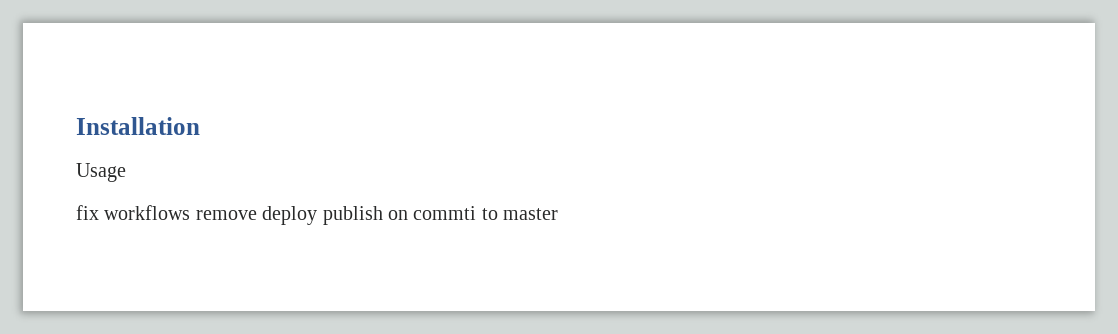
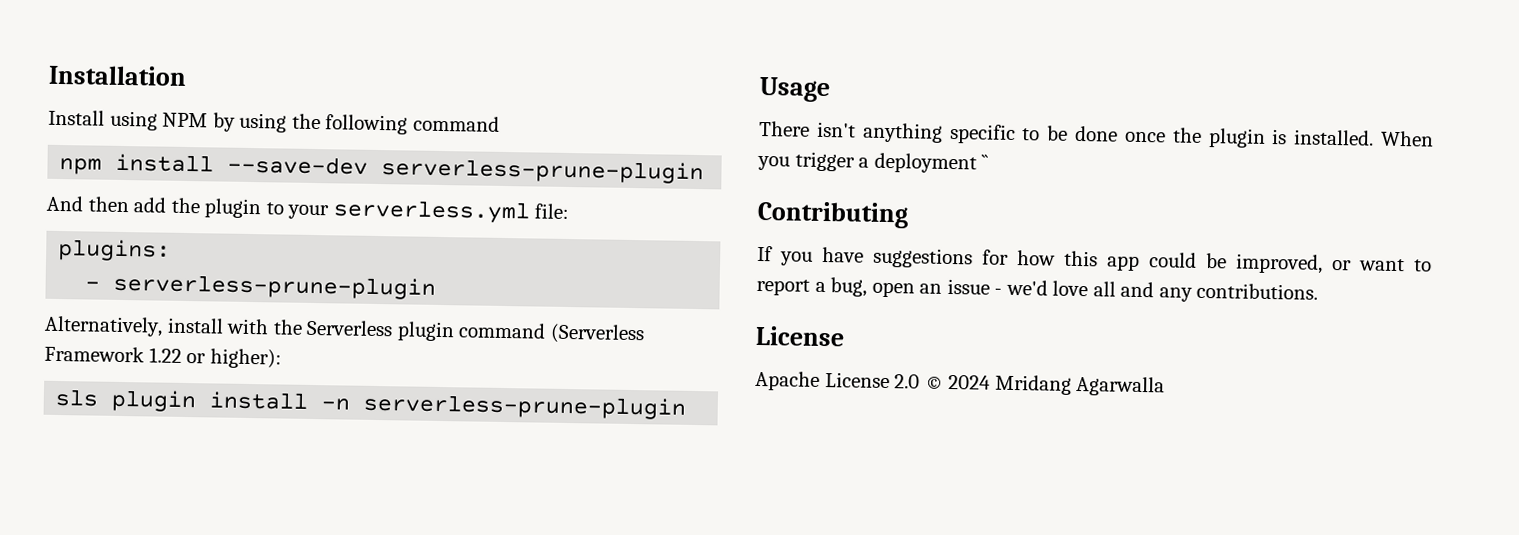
[76,163,126,182] [76,205,559,225] Usage // fix workflows remove deploy publish on commti to master -> [48,109,500,135] [59,153,705,185] [46,195,570,224] [58,238,172,262] [85,273,437,300] [44,315,645,345] [44,345,282,369] [55,388,687,420] [759,76,830,103] [759,120,1434,148] [757,151,990,174] [757,200,909,229] [757,245,1432,274] [756,277,1319,302] [755,325,845,347] [755,370,1166,397] Install using NPM by using the following command // npm install --save-dev serverless-prune-plugin // And then add the plugin to your serverless.yml file: // plugins: // - serverless-prune-plugin // Alternatively, install with the Serverless plugin command (Serverless Framework 1.22 or higher): // sls plugin install -n serverless-prune-plugin // Usage // There isn't anything specific to be done once the plugin is installed. When you trigger a deployment `` // Contributing // If you have suggestions for how this app could be improved, or want to report a bug, open an issue - we'd love all and any contributions. // License // Apache License 2.0 © 2024 Mridang Agarwalla

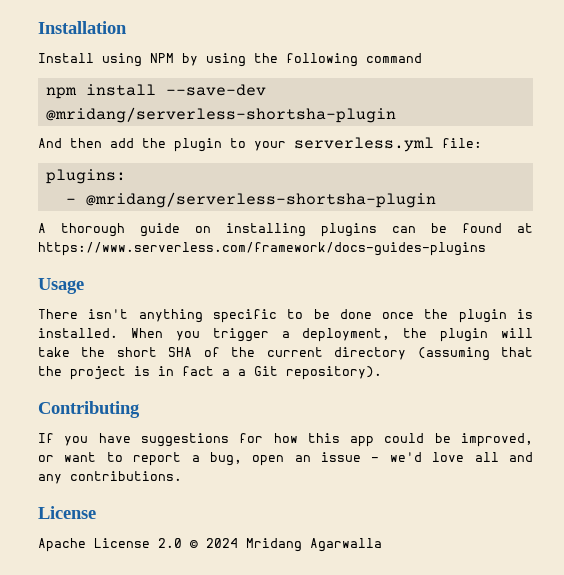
[381,158,705,185] serverless-prune-plugin -> [45,107,396,123] @mridang/serverless-shortsha-plugin
[113,273,437,300] [44,315,645,345] [44,345,282,369] [55,388,687,420] serverless-prune-plugin // Alternatively, install with the Serverless plugin command (Serverless Framework 1.22 or higher): // sls plugin install -n serverless-prune-plugin -> [85,192,436,208] [38,223,533,237] [38,242,486,256] @mridang/serverless-shortsha-plugin // A thorough guide on installing plugins can be found at https://www.serverless.com/framework/docs-guides-plugins
[873,152,990,174] deployment `` -> [302,328,533,342] [38,347,534,361] [38,366,382,380] deployment, the plugin will take the short SHA of the current directory (assuming that the project is in fact a a Git repository).

